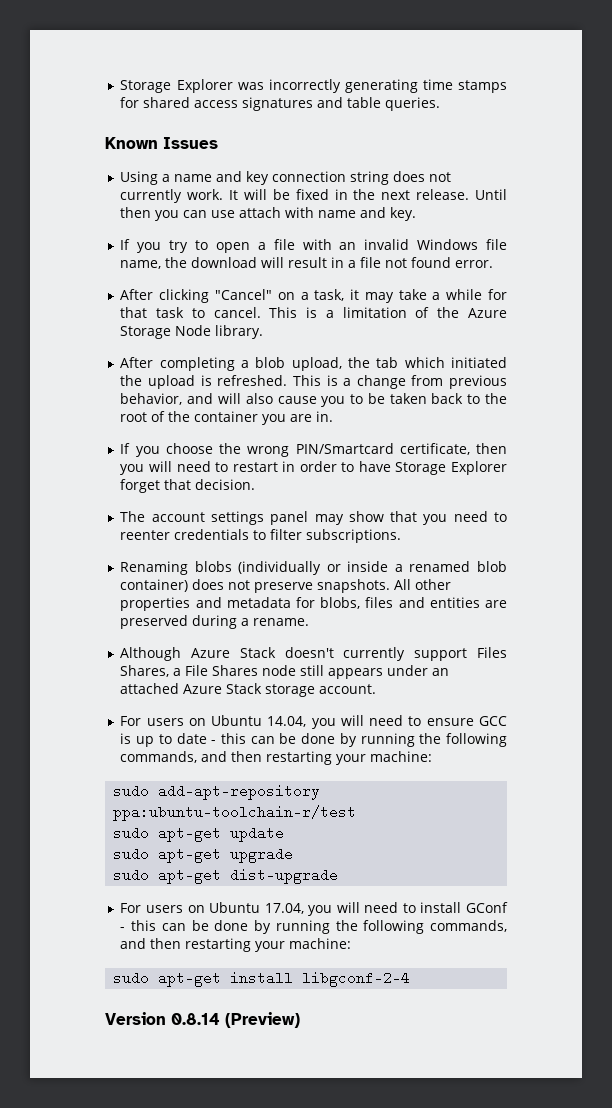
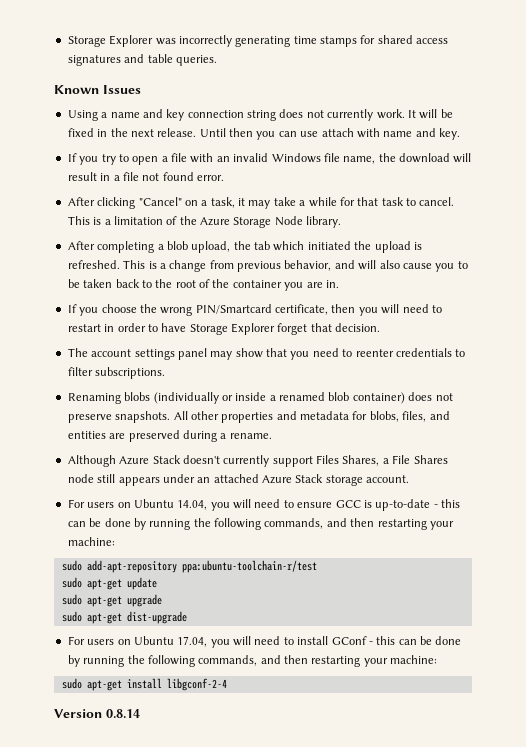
[365,597,394,608] files -> [402,411,427,422] files,
[136,733,207,747] up to date -> [375,499,431,511] up-to-date
[225,1012,300,1028] (Preview) -> (140, 713) none

